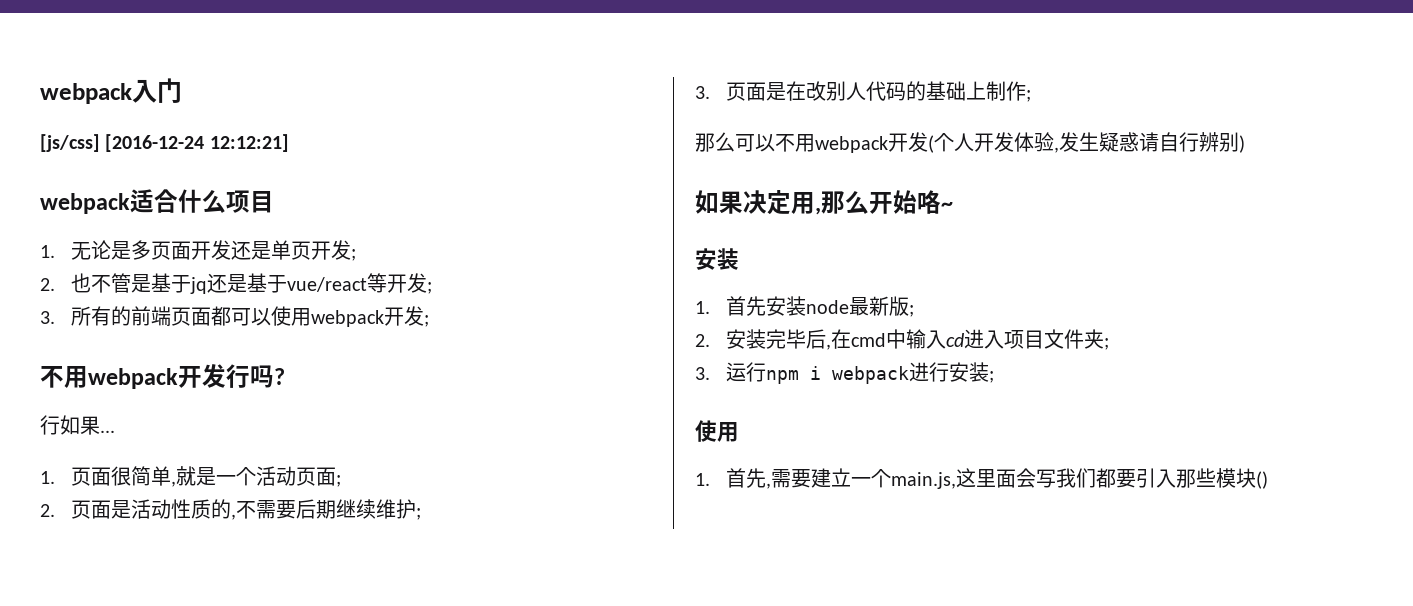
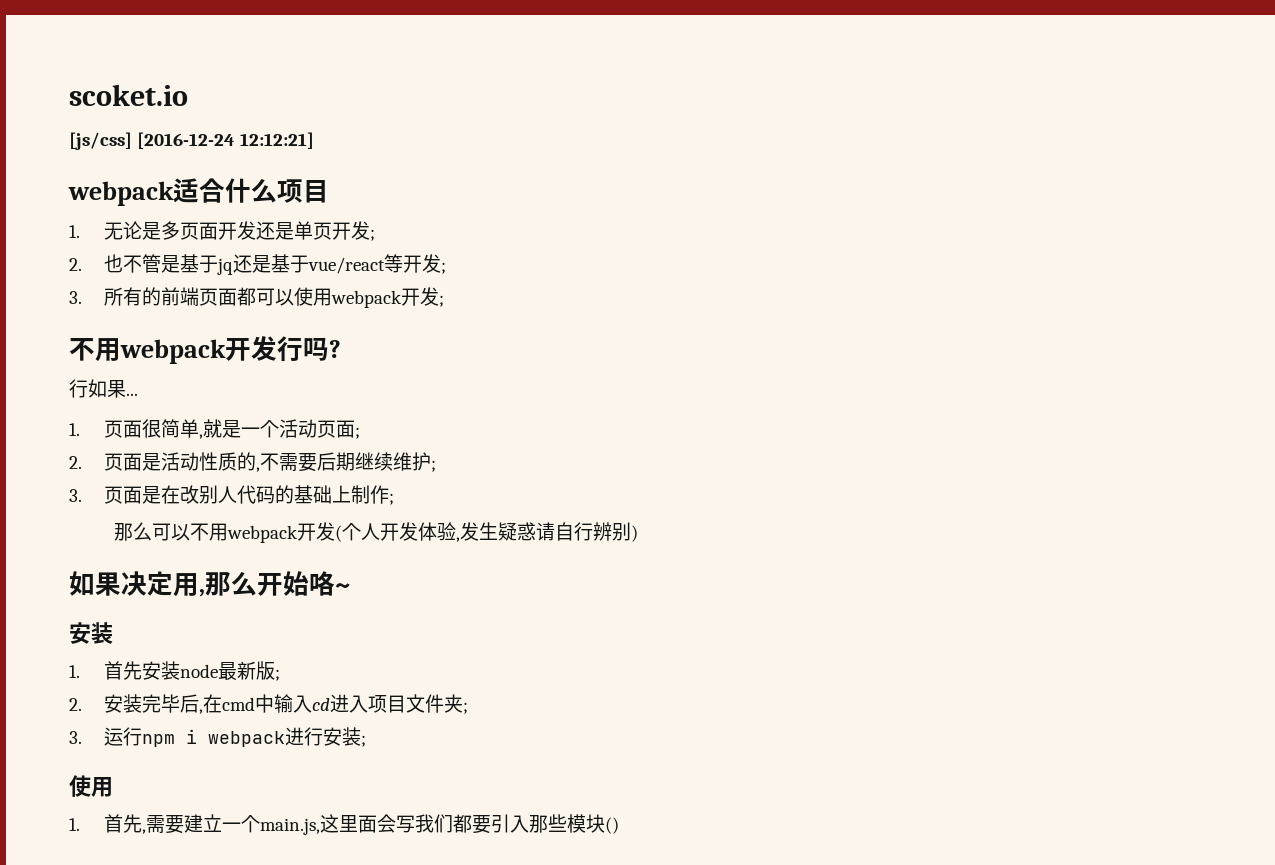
[40,78,182,104] webpack入门 -> [69,84,188,106] scoket.io

